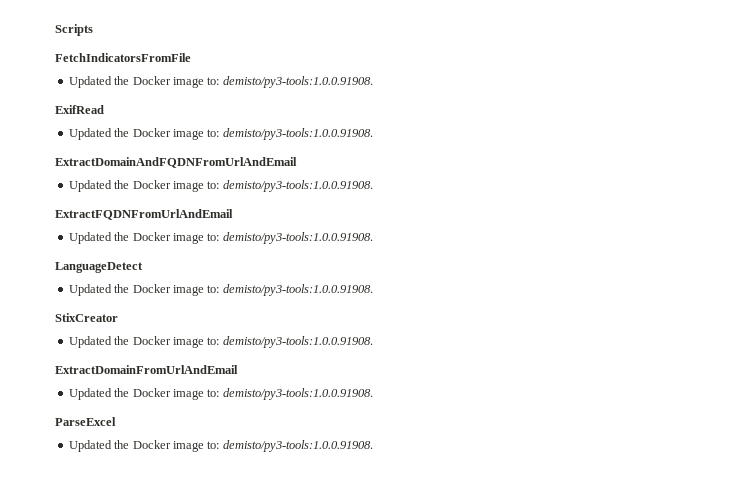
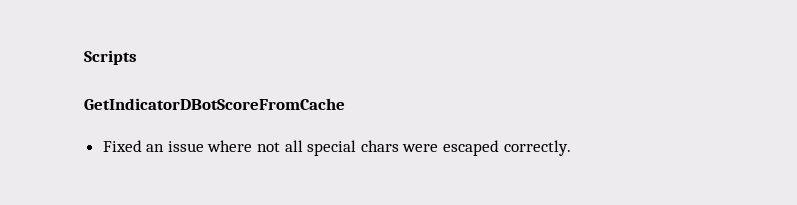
[55,53,191,62] [68,76,373,88] [55,105,104,114] [68,128,373,140] [55,157,297,168] [68,180,373,192] [55,209,233,220] [68,232,373,244] [55,262,143,273] [68,284,373,296] [55,313,118,322] [68,336,373,348] [55,365,238,374] [68,388,373,400] [55,417,116,426] [68,440,373,452] FetchIndicatorsFromFile // Updated the Docker image to: demisto/py3-tools:1.0.0.91908. // ExifRead // Updated the Docker image to: demisto/py3-tools:1.0.0.91908. // ExtractDomainAndFQDNFromUrlAndEmail // Updated the Docker image to: demisto/py3-tools:1.0.0.91908. // ExtractFQDNFromUrlAndEmail // Updated the Docker image to: demisto/py3-tools:1.0.0.91908. // LanguageDetect // Updated the Docker image to: demisto/py3-tools:1.0.0.91908. // StixCreator // Updated the Docker image to: demisto/py3-tools:1.0.0.91908. // ExtractDomainFromUrlAndEmail // Updated the Docker image to: demisto/py3-tools:1.0.0.91908. // ParseExcel // Updated the Docker image to: demisto/py3-tools:1.0.0.91908. -> [84,98,345,110] [102,140,571,156] GetIndicatorDBotScoreFromCache // Fixed an issue where not all special chars were escaped correctly.

